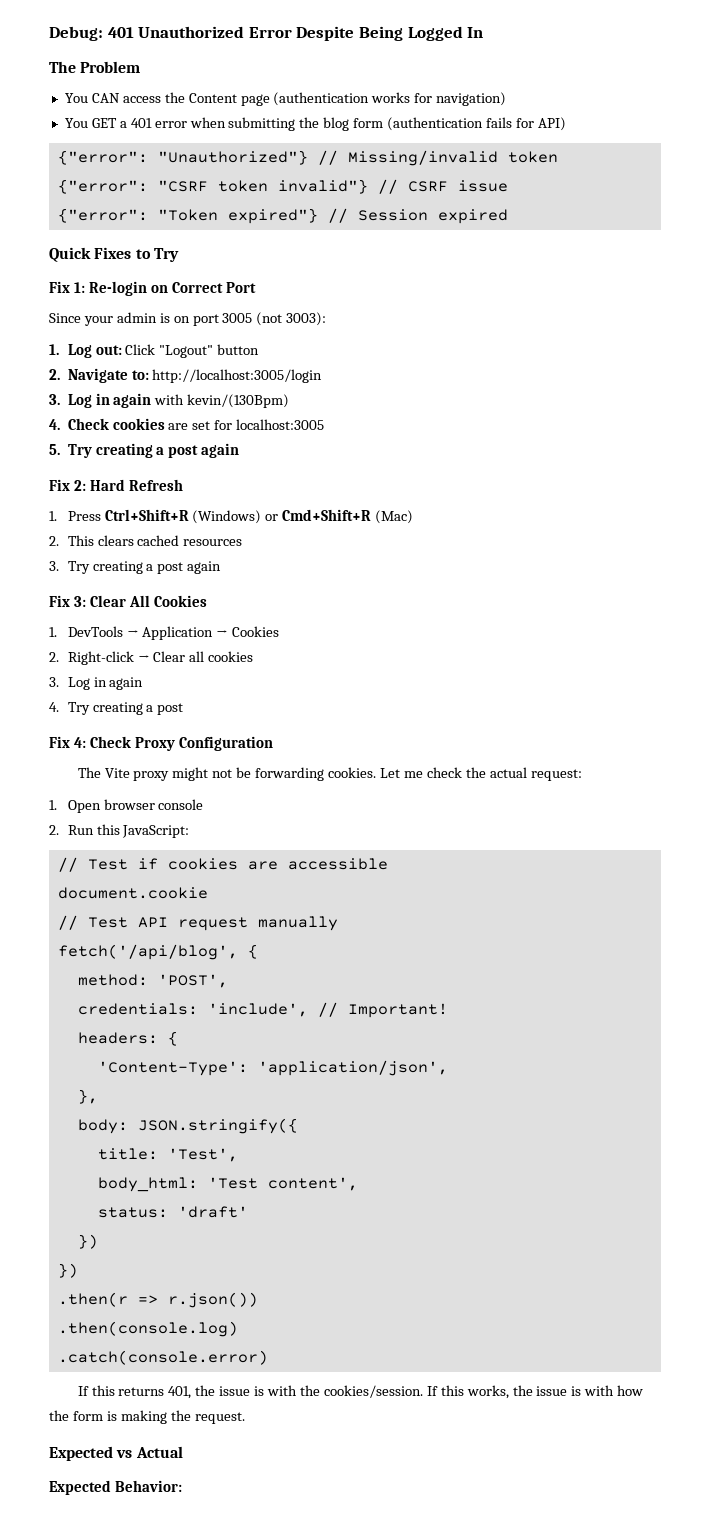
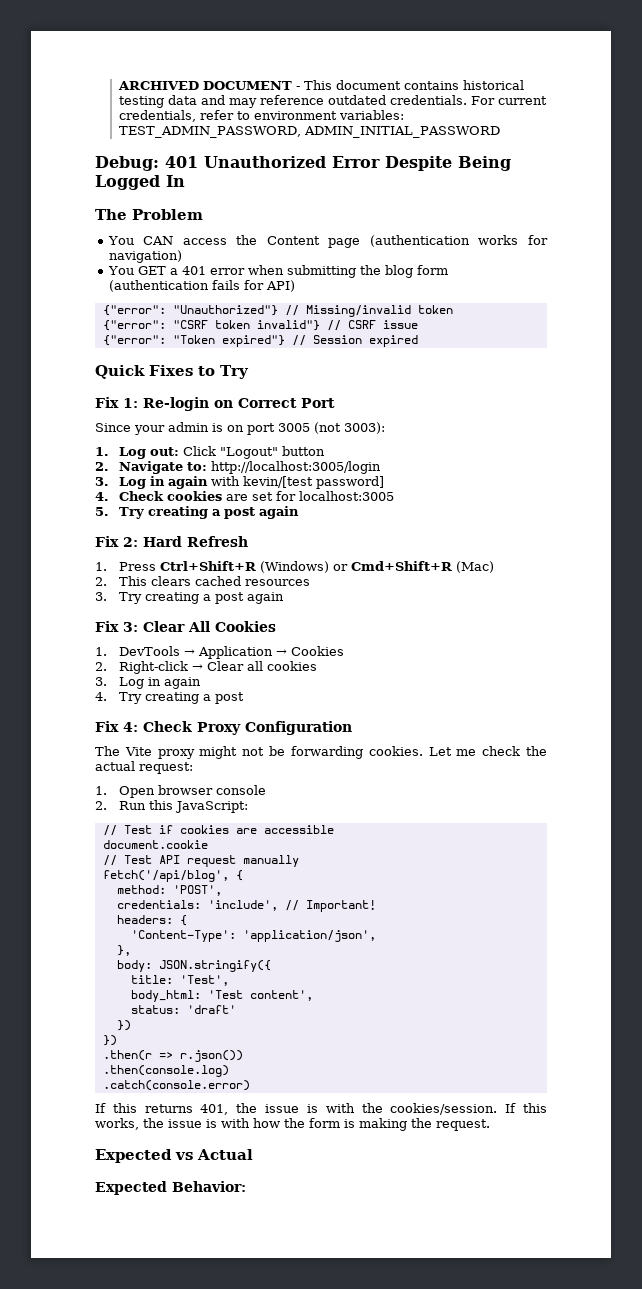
(49, 33) none -> [117,80,524,90] [118,95,547,108] [118,110,404,122] [118,126,500,138] ARCHIVED DOCUMENT - This document contains historical testing data and may reference outdated credentials. For current credentials, refer to environment variables: TEST_ADMIN_PASSWORD, ADMIN_INITIAL_PASSWORD //
[187,394,290,408] kevin/(130Bpm) -> [242,476,384,489] kevin/[test password]

